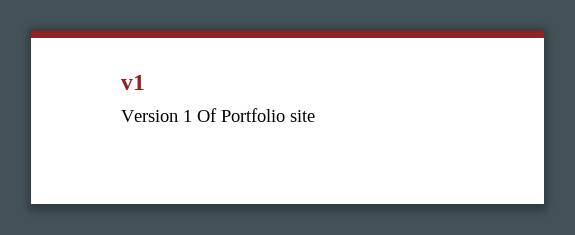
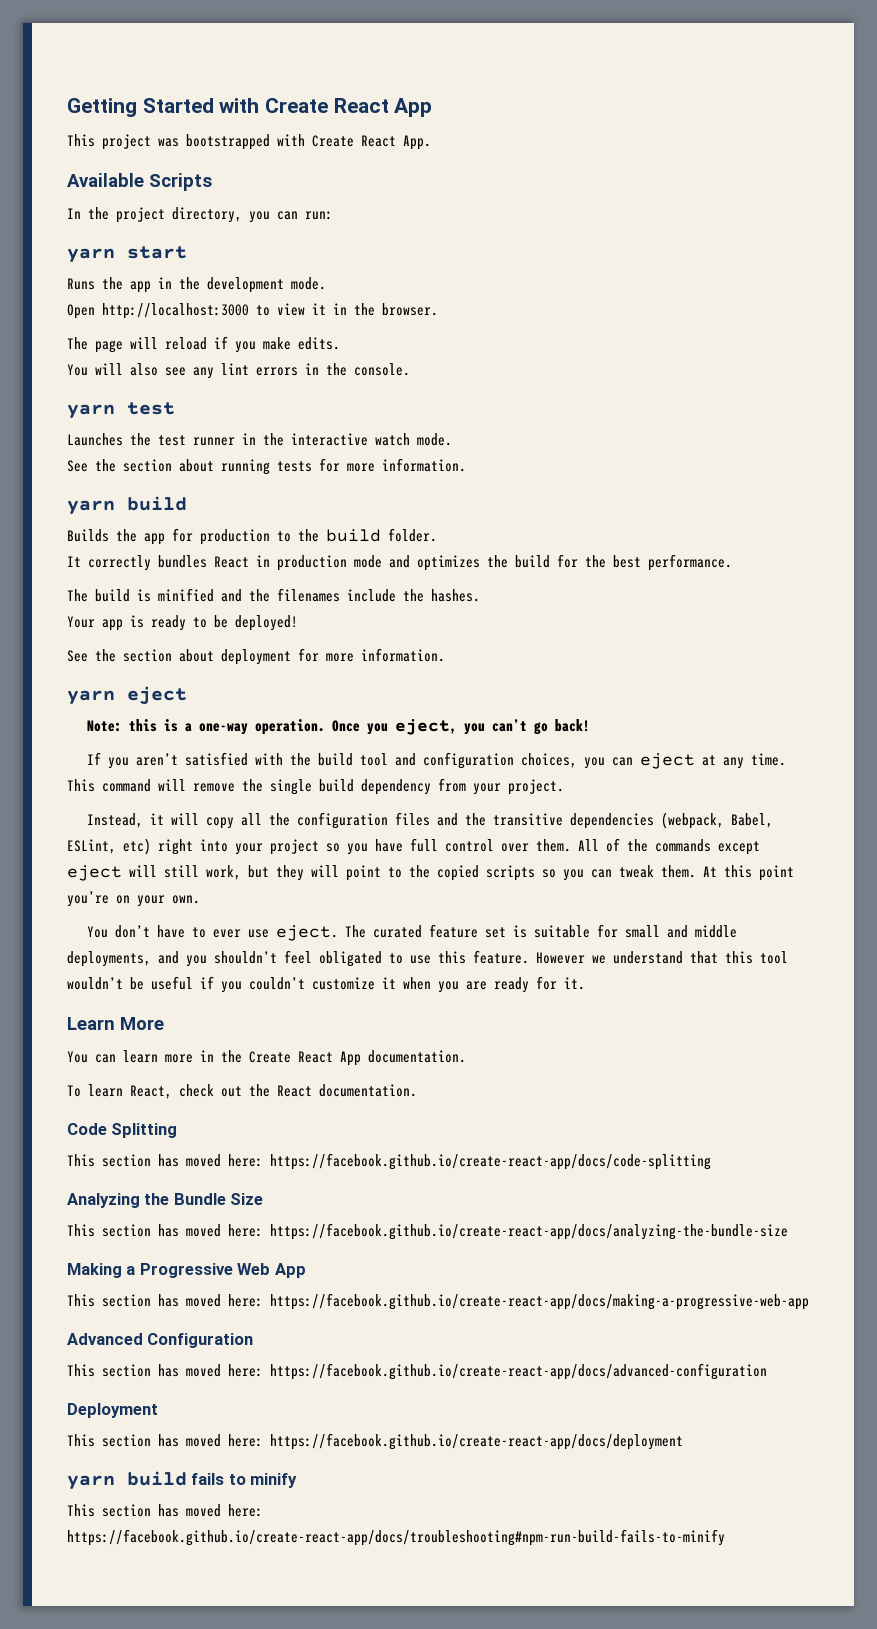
[121,75,145,90] [121,108,315,122] v1 // Version 1 Of Portfolio site -> [67,98,433,117] [67,134,431,150] [67,173,212,191] [67,207,333,223] [67,246,187,263] [67,277,326,293] [67,303,438,319] [67,336,340,353] [67,363,410,379] [67,402,175,419] [67,433,452,446] [67,458,466,475] [67,496,187,515] [67,528,437,545] [67,554,732,571] [67,588,480,602] [67,615,298,631] [67,648,445,665] [67,686,187,705] [87,719,591,735] [87,752,787,769] [67,778,564,795] [87,812,774,829] [67,838,760,855] [67,865,794,881] [67,891,200,907] [87,924,738,941] [67,950,788,967] [67,976,585,993] [67,1017,164,1030] [67,1050,466,1066] [67,1084,417,1099] [67,1123,178,1138] [67,1153,711,1170] [67,1193,264,1208] [67,1223,788,1240] [67,1263,306,1278] [67,1293,809,1310] [67,1333,254,1348] [67,1363,767,1380] [67,1403,158,1418] [67,1433,683,1450] [67,1471,298,1490] [67,1504,263,1517] [67,1529,725,1546] Getting Started with Create React App // This project was bootstrapped with Create React App. // Available Scripts // In the project directory, you can run: // yarn start // Runs the app in the development mode. // Open http://localhost:3000 to view it in the browser. // The page will reload if you make edits. // You will also see any lint errors in the console. // yarn test // Launches the test runner in the interactive watch mode. // See the section about running tests for more information. // yarn build // Builds the app for production to the build folder. // It correctly bundles React in production mode and optimizes the build for the best performance. // The build is minified and the filenames include the hashes. // Your app is ready to be deployed! // See the section about deployment for more information. // yarn eject // Note: this is a one-way operation. Once you eject, you can’t go back! // If you aren’t satisfied with the build tool and configuration choices, you can eject at any time. This command will remove the single build dependency from your project. // Instead, it will copy all the configuration files and the transitive dependencies (webpack, Babel, ESLint, etc) right into your project so you have full control over them. All of the commands except eject will still work, but they will point to the copied scripts so you can tweak them. At this point you’re on your own. // You don’t have to ever use eject. The curated feature set is suitable for small and middle deployments, and you shouldn’t feel obligated to use this feature. However we understand that this tool wouldn’t be useful if you couldn’t customize it when you are ready for it. // Learn More // You can learn more in the Create React App documentation. // To learn React, check out the React documentation. // Code Splitting // This section has moved here: https://facebook.github.io/create-react-app/docs/code-splitting // Analyzing the Bundle Size // This section has moved here: https://facebook.github.io/create-react-app/docs/analyzing-the-bundle-size // Making a Progressive Web App // This section has moved here: https://facebook.github.io/create-react-app/docs/making-a-progressive-web-app // Advanced Configuration // This section has moved here: https://facebook.github.io/create-react-app/docs/advanced-configuration // Deployment // This section has moved here: https://facebook.github.io/create-react-app/docs/deployment // yarn build fails to minify // This section has moved here: https://facebook.github.io/create-react-app/docs/troubleshooting#npm-run-build-fails-to-minify

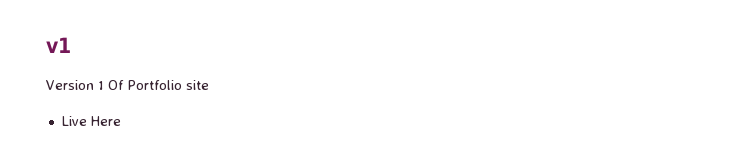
[67,98,433,117] [67,134,431,150] [67,173,212,191] [67,207,333,223] [67,246,187,263] [67,277,326,293] [67,303,438,319] [67,336,340,353] [67,363,410,379] [67,402,175,419] [67,433,452,446] [67,458,466,475] [67,496,187,515] [67,528,437,545] [67,554,732,571] [67,588,480,602] [67,615,298,631] [67,648,445,665] [67,686,187,705] [87,719,591,735] [87,752,787,769] [67,778,564,795] [87,812,774,829] [67,838,760,855] [67,865,794,881] [67,891,200,907] [87,924,738,941] [67,950,788,967] [67,976,585,993] [67,1017,164,1030] [67,1050,466,1066] [67,1084,417,1099] [67,1123,178,1138] [67,1153,711,1170] [67,1193,264,1208] [67,1223,788,1240] [67,1263,306,1278] [67,1293,809,1310] [67,1333,254,1348] [67,1363,767,1380] [67,1403,158,1418] [67,1433,683,1450] [67,1471,298,1490] [67,1504,263,1517] [67,1529,725,1546] Getting Started with Create React App // This project was bootstrapped with Create React App. // Available Scripts // In the project directory, you can run: // yarn start // Runs the app in the development mode. // Open http://localhost:3000 to view it in the browser. // The page will reload if you make edits. // You will also see any lint errors in the console. // yarn test // Launches the test runner in the interactive watch mode. // See the section about running tests for more information. // yarn build // Builds the app for production to the build folder. // It correctly bundles React in production mode and optimizes the build for the best performance. // The build is minified and the filenames include the hashes. // Your app is ready to be deployed! // See the section about deployment for more information. // yarn eject // Note: this is a one-way operation. Once you eject, you can’t go back! // If you aren’t satisfied with the build tool and configuration choices, you can eject at any time. This command will remove the single build dependency from your project. // Instead, it will copy all the configuration files and the transitive dependencies (webpack, Babel, ESLint, etc) right into your project so you have full control over them. All of the commands except eject will still work, but they will point to the copied scripts so you can tweak them. At this point you’re on your own. // You don’t have to ever use eject. The curated feature set is suitable for small and middle deployments, and you shouldn’t feel obligated to use this feature. However we understand that this tool wouldn’t be useful if you couldn’t customize it when you are ready for it. // Learn More // You can learn more in the Create React App documentation. // To learn React, check out the React documentation. // Code Splitting // This section has moved here: https://facebook.github.io/create-react-app/docs/code-splitting // Analyzing the Bundle Size // This section has moved here: https://facebook.github.io/create-react-app/docs/analyzing-the-bundle-size // Making a Progressive Web App // This section has moved here: https://facebook.github.io/create-react-app/docs/making-a-progressive-web-app // Advanced Configuration // This section has moved here: https://facebook.github.io/create-react-app/docs/advanced-configuration // Deployment // This section has moved here: https://facebook.github.io/create-react-app/docs/deployment // yarn build fails to minify // This section has moved here: https://facebook.github.io/create-react-app/docs/troubleshooting#npm-run-build-fails-to-minify -> [46,37,71,53] [46,80,209,90] [61,116,121,126] v1 // Version 1 Of Portfolio site // Live Here

